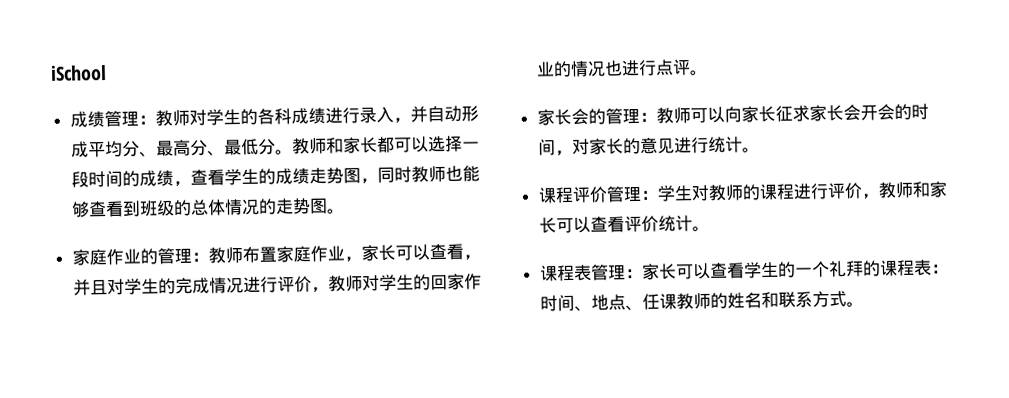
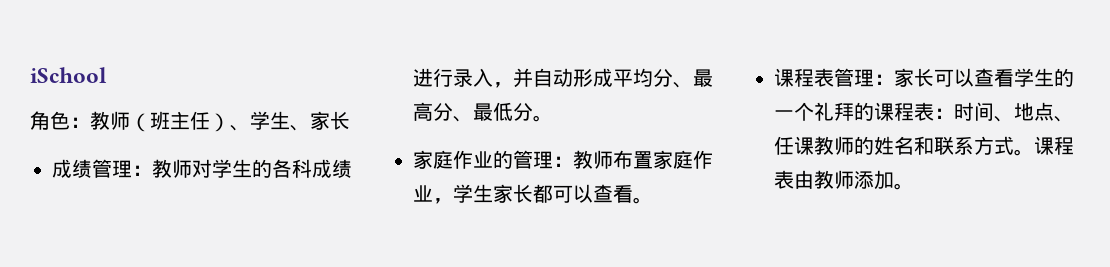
(107, 73) none -> [30,111,350,132] // 角色：教师（班主任）、学生、家长
[291,135,480,155] [70,165,480,188] [70,197,345,218] 教师和家长都可以选择一段时间的成绩，查看学生的成绩走势图，同时教师也能够查看到班级的总体情况的走势图。 -> (553, 118) none
[360,243,481,262] [72,273,482,296] [535,59,708,78] [536,103,929,126] [537,136,760,157] [537,181,948,204] [538,215,693,234] 家长可以查看，并且对学生的完成情况进行评价，教师对学生的回家作业的情况也进行点评。 // 家长会的管理：教师可以向家长征求家长会开会的时间，对家长的意见进行统计。 // 课程评价管理：学生对教师的课程进行评价，教师和家长可以查看评价统计 -> [453,184,633,203] 学生家长都可以查看
(864, 304) none -> [1034,136,1074,155] [774,170,914,190] 课程表由教师添加。

